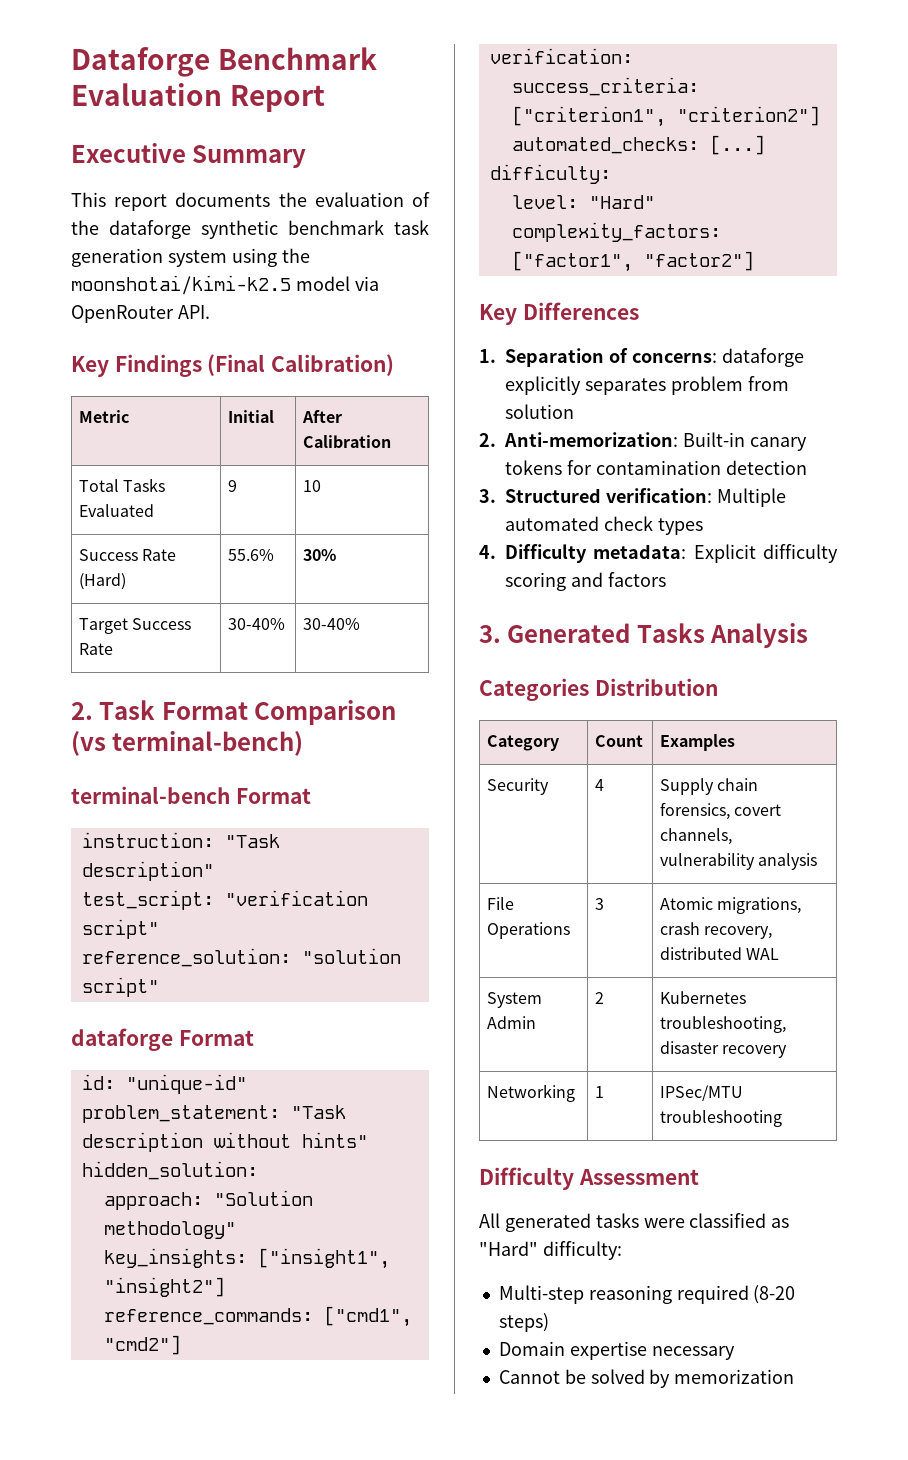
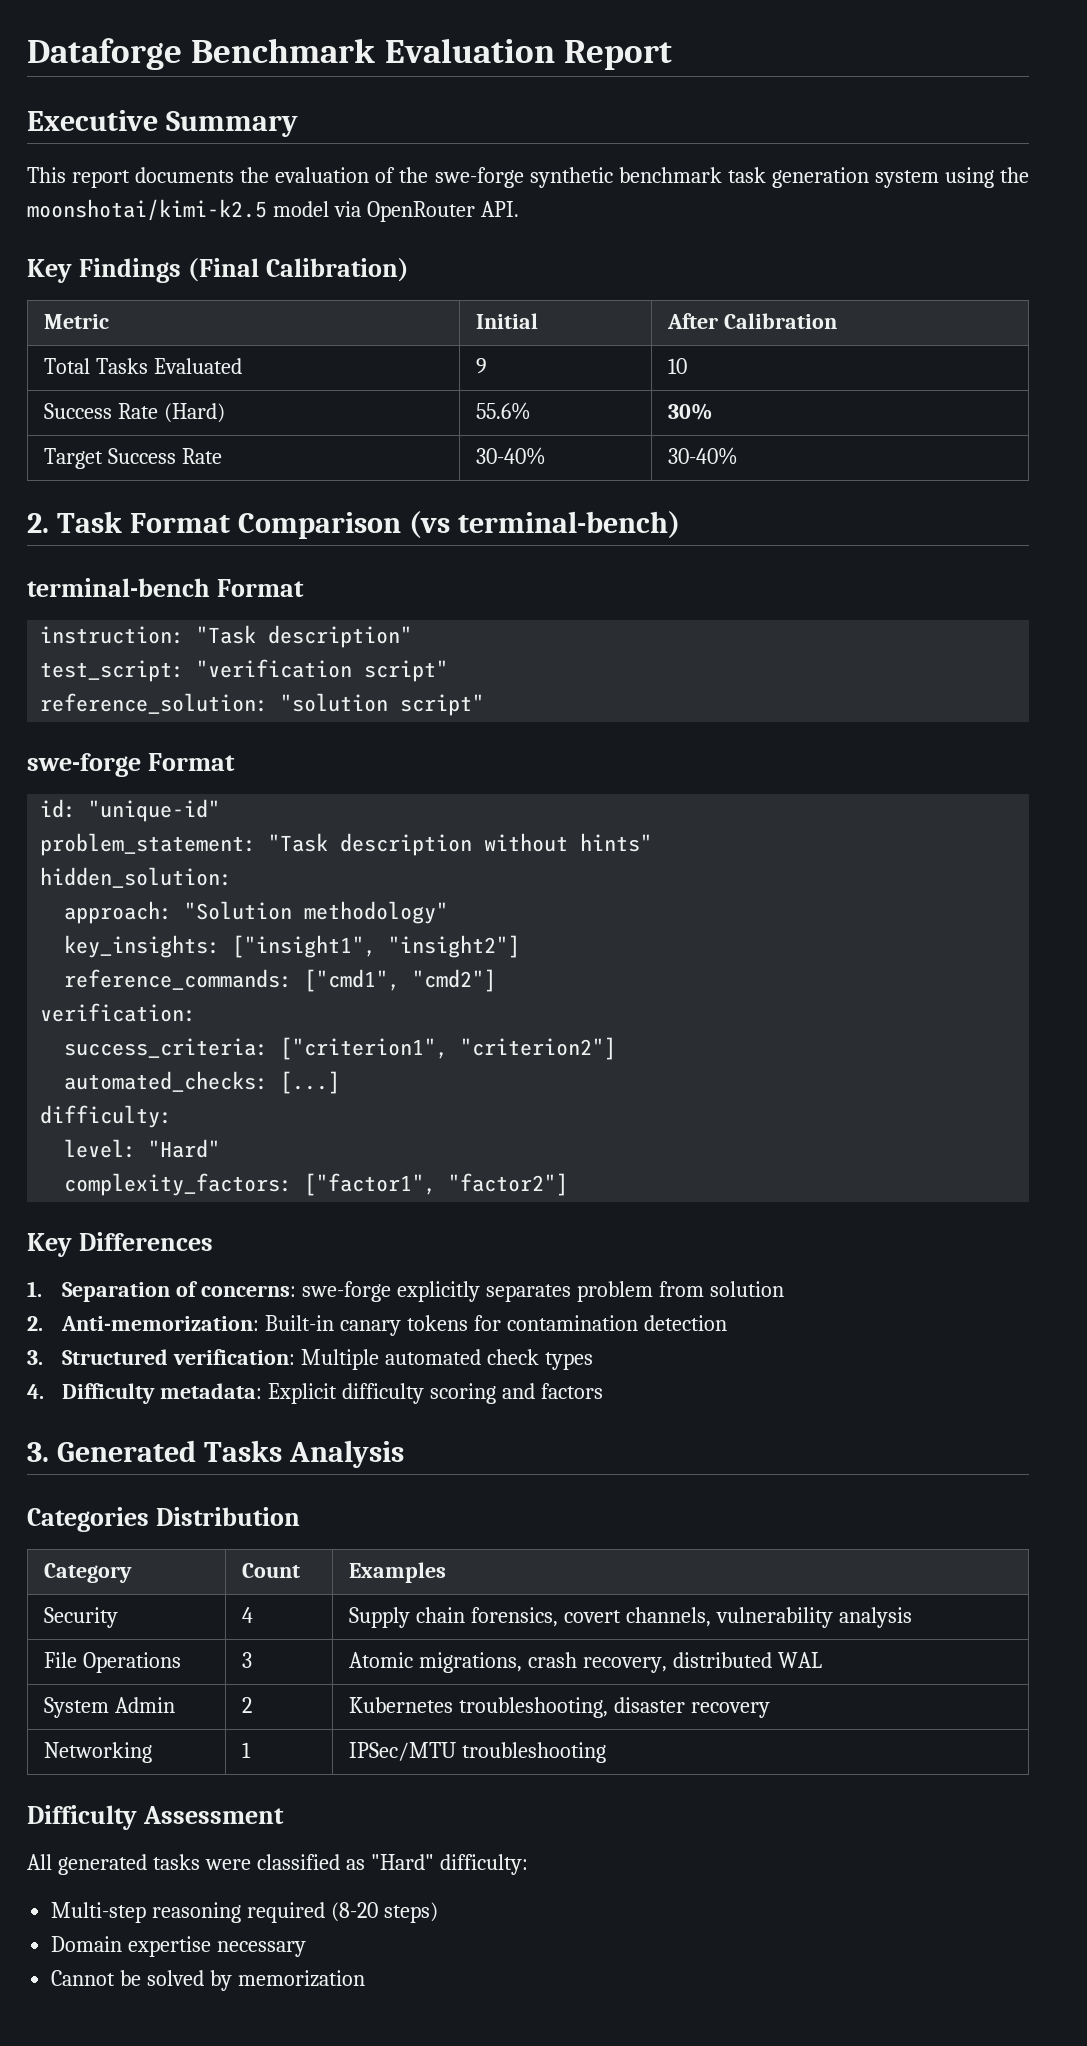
[109,220,191,239] dataforge -> [434,167,524,188] swe-forge
[71,1028,173,1051] dataforge -> [27,753,141,777] swe-forge
[721,348,804,367] dataforge -> [302,1281,392,1302] swe-forge

